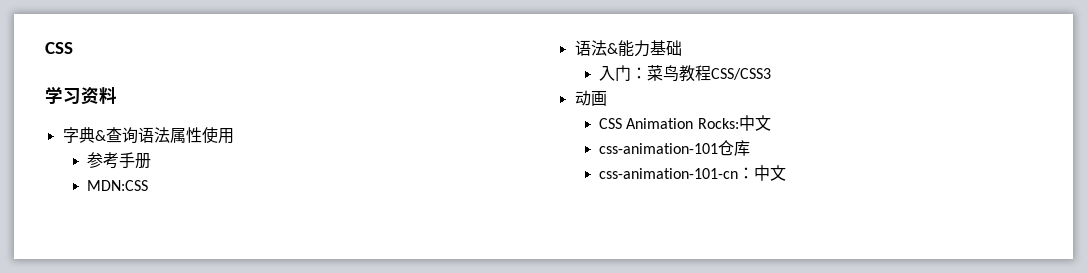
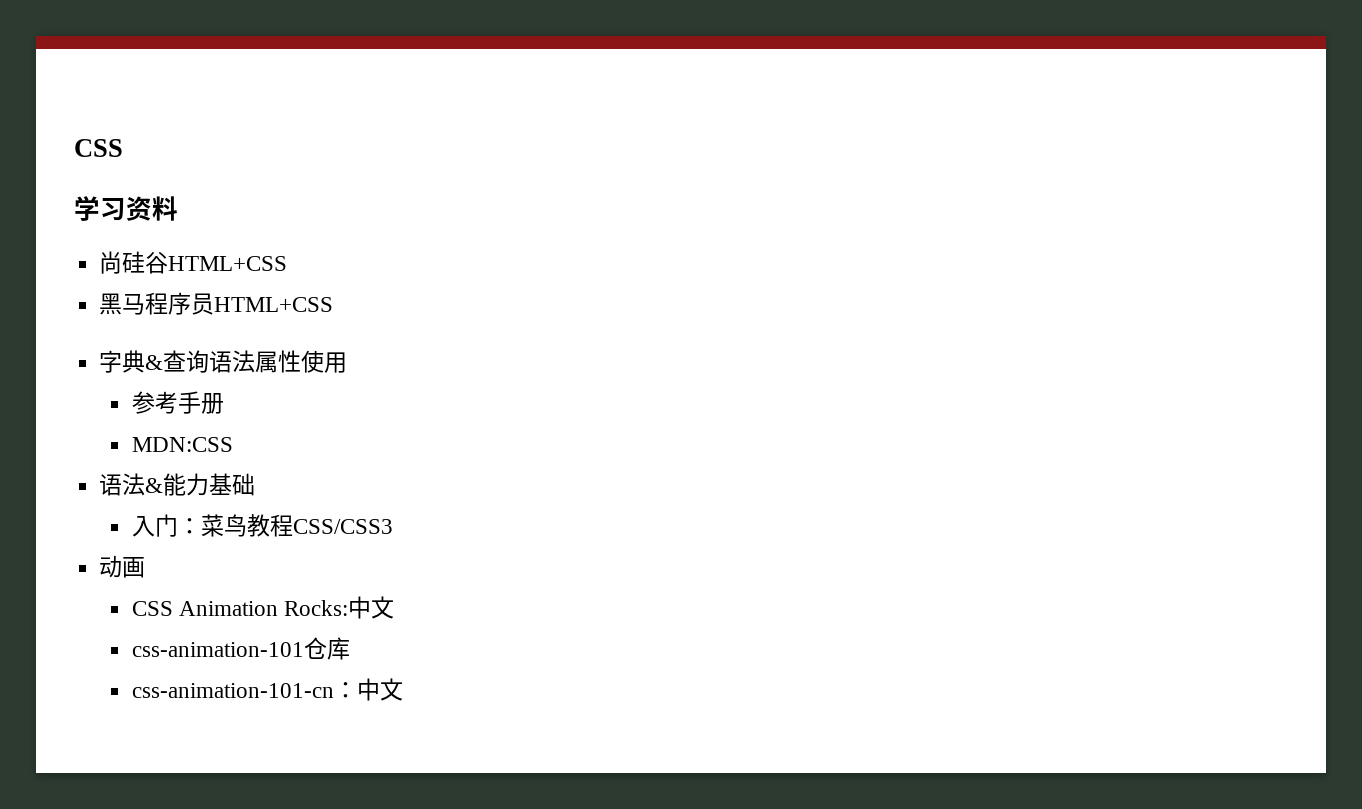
(117, 95) none -> [99,251,288,274] [99,292,334,315] // 尚硅谷HTML+CSS // 黑马程序员HTML+CSS

